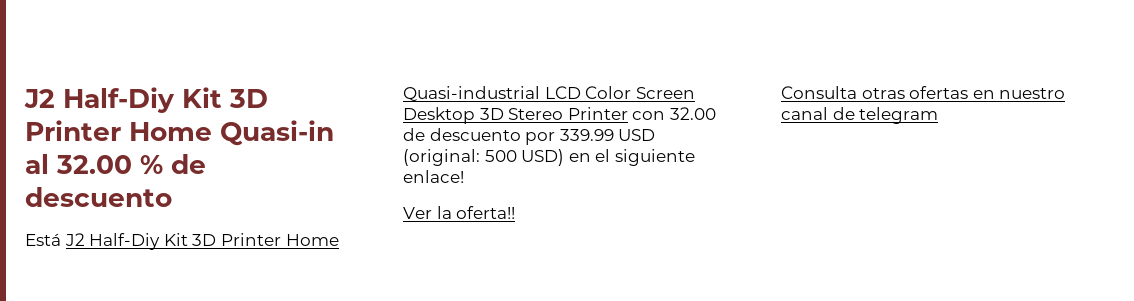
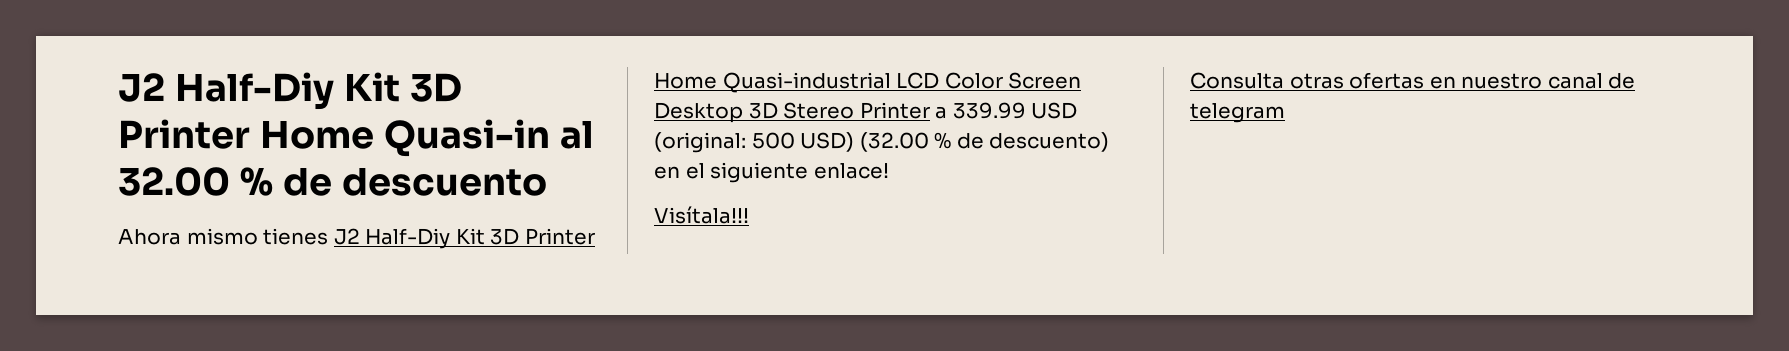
[25,233,61,246] Está -> [118,228,329,245] Ahora mismo tienes
[632,107,716,120] [403,128,556,145] con 32.00 de descuento por -> [935,106,948,119] a
(565, 157) none -> [859,132,1110,152] (32.00 % de descuento)
[403,206,516,219] Ver la oferta!! -> [654,206,749,224] Visítala!!!

